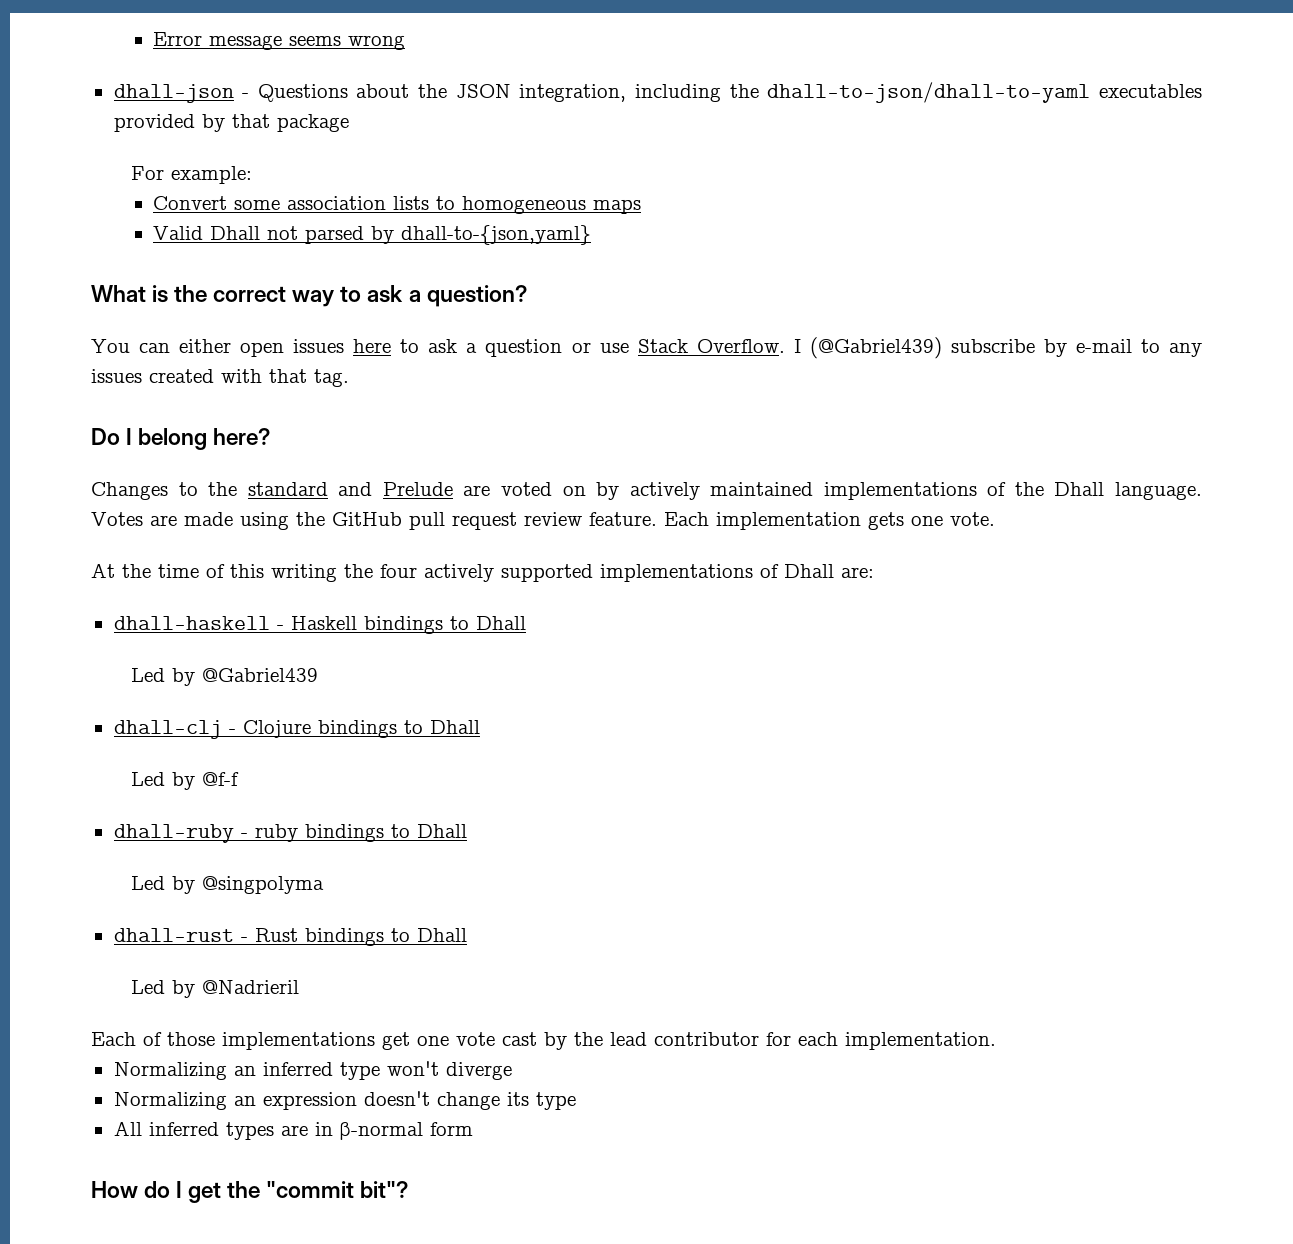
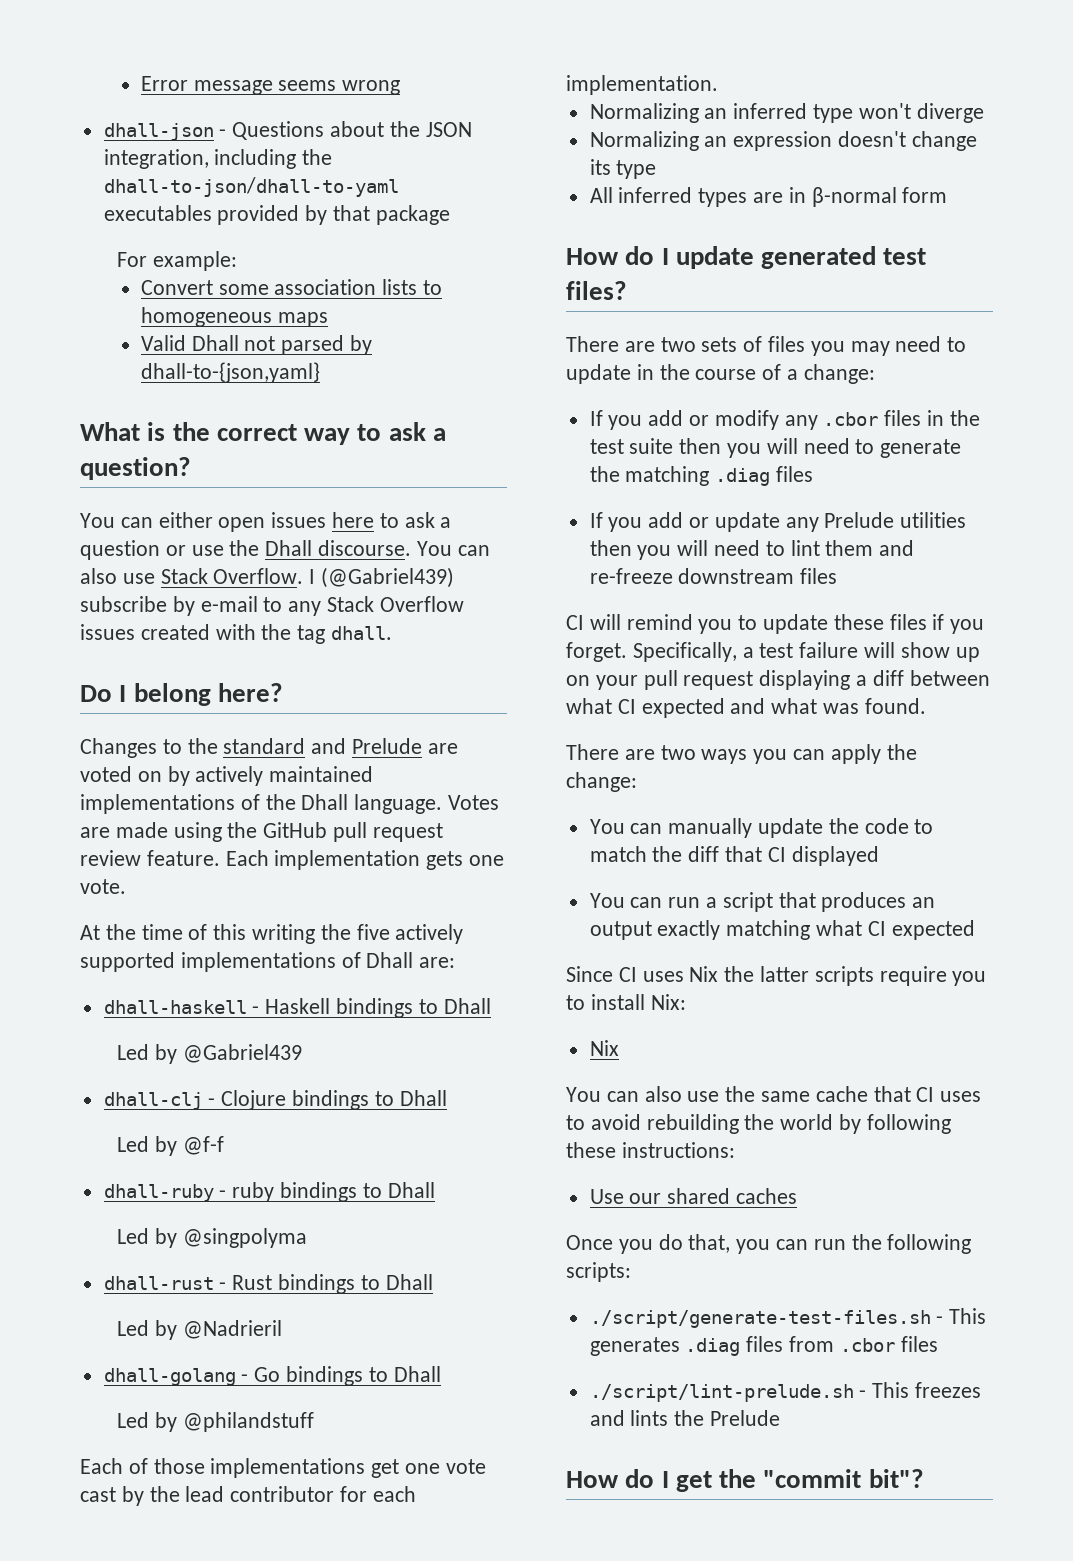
(629, 348) none -> [229,540,490,556] [80,568,155,584] the Dhall discourse. You can also use
(1202, 350) none -> [327,596,464,612] Stack Overflow
[269,369,349,387] that tag. -> [261,624,393,644] the tag dhall.
[380,564,417,578] four -> [356,924,390,940] five
(299, 987) none -> [103,1366,441,1386] [117,1412,314,1432] // dhall-golang - Go bindings to Dhall // Led by @philandstuff
(473, 1129) none -> [566,246,927,269] [566,281,627,300] [566,336,967,356] [566,364,875,384] [589,410,980,430] [589,438,962,458] [589,466,814,486] [589,512,967,532] [589,540,915,560] [589,568,838,584] [566,614,985,634] [566,642,980,662] [566,670,990,690] [566,698,926,718] [566,744,917,764] [566,772,637,792] [589,818,934,838] [589,846,879,866] [589,892,936,912] [589,920,975,940] [566,966,987,986] [566,994,686,1010] [589,1040,619,1056] [566,1086,982,1102] [566,1114,951,1134] [566,1142,735,1158] [589,1188,798,1204] [566,1234,972,1254] [566,1262,631,1282] [589,1308,987,1328] [589,1336,938,1356] [589,1382,982,1402] [589,1410,781,1426] // How do I update generated test files? // There are two sets of files you may need to update in the course of a change: // If you add or modify any .cbor files in the test suite then you will need to generate the matching .diag files // If you add or update any Prelude utilities then you will need to lint them and re-freeze downstream files // CI will remind you to update these files if you forget. Specifically, a test failure will show up on your pull request displaying a diff between what CI expected and what was found. // There are two ways you can apply the change: // You can manually update the code to match the diff that CI displayed // You can run a script that produces an output exactly matching what CI expected // Since CI uses Nix the latter scripts require you to install Nix: // Nix // You can also use the same cache that CI uses to avoid rebuilding the world by following these instructions: // Use our shared caches // Once you do that, you can run the following scripts: // ./script/generate-test-files.sh - This generates .diag files from .cbor files // ./script/lint-prelude.sh - This freezes and lints the Prelude

